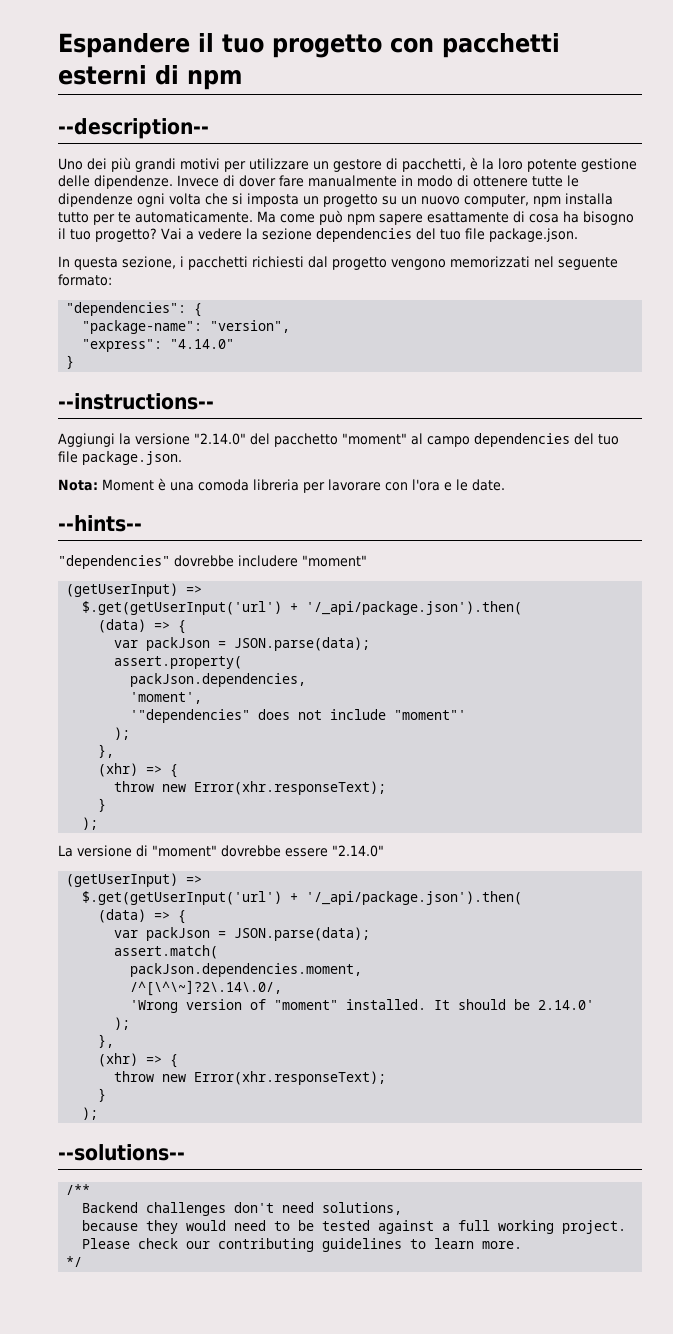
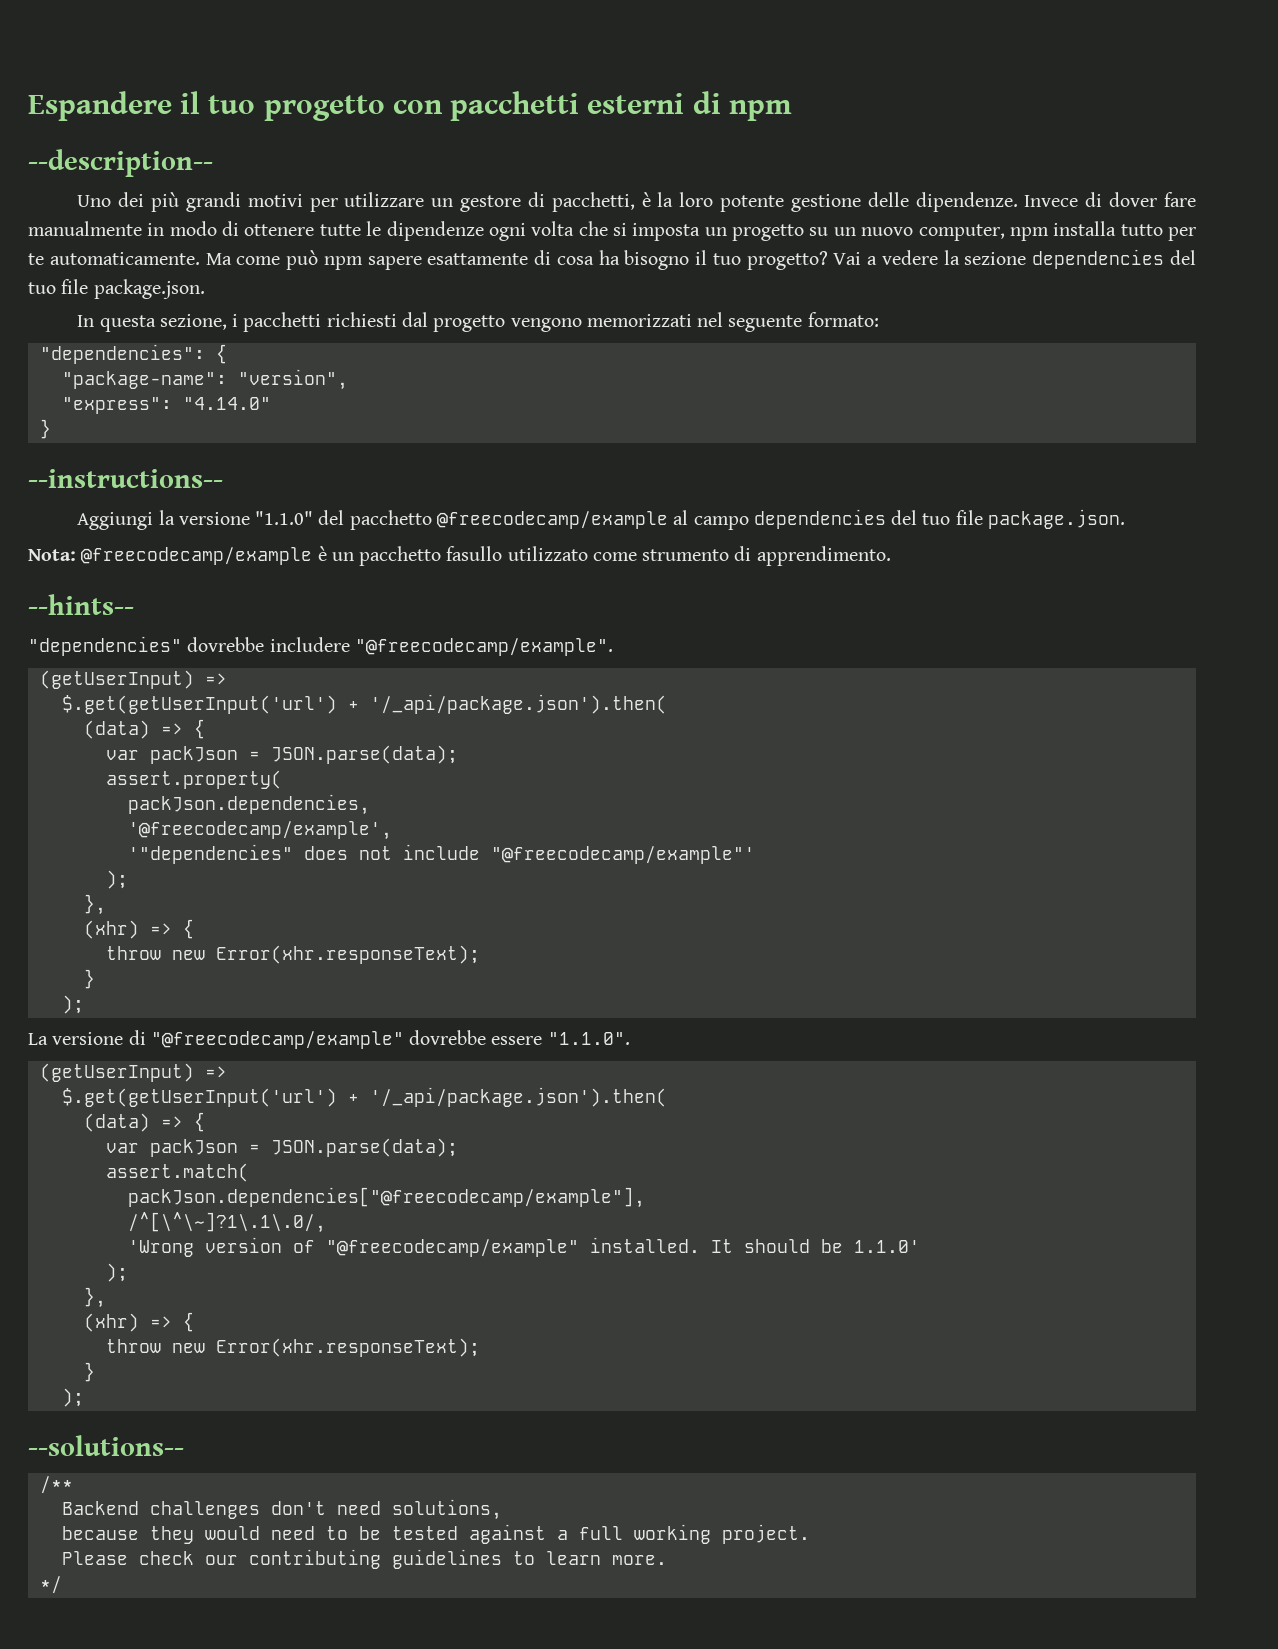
[194,433,246,445] "2.14.0" -> [255,511,314,525] "1.1.0"
[342,433,407,445] "moment" -> [436,511,668,529] @freecodecamp/example
[102,478,505,493] Moment è una comoda libreria per lavorare con l'ora e le date. -> [81,546,891,566] @freecodecamp/example è un pacchetto fasullo utilizzato come strumento di apprendimento.
[302,555,367,567] "moment" -> [354,638,613,656] "@freecodecamp/example".
[130,692,203,704] 'moment', -> [127,821,392,840] '@freecodecamp/example',
[394,710,467,720] "moment"' -> [490,846,755,864] "@freecodecamp/example"'
[152,845,217,857] "moment" -> [150,1031,404,1049] "@freecodecamp/example"
[332,845,384,857] "2.14.0" -> [547,1032,630,1045] "1.1.0".
[130,963,363,977] [130,980,283,996] packJson.dependencies.moment, // /^[\^\~]?2\.14\.0/, -> [127,1187,645,1208] [127,1212,326,1233] packJson.dependencies["@freecodecamp/example"], // /^[\^\~]?1\.1\.0/,
[274,1000,339,1010] "moment" -> [325,1239,579,1257] "@freecodecamp/example"
[538,1000,595,1010] 2.14.0' -> [853,1240,920,1253] 1.1.0'

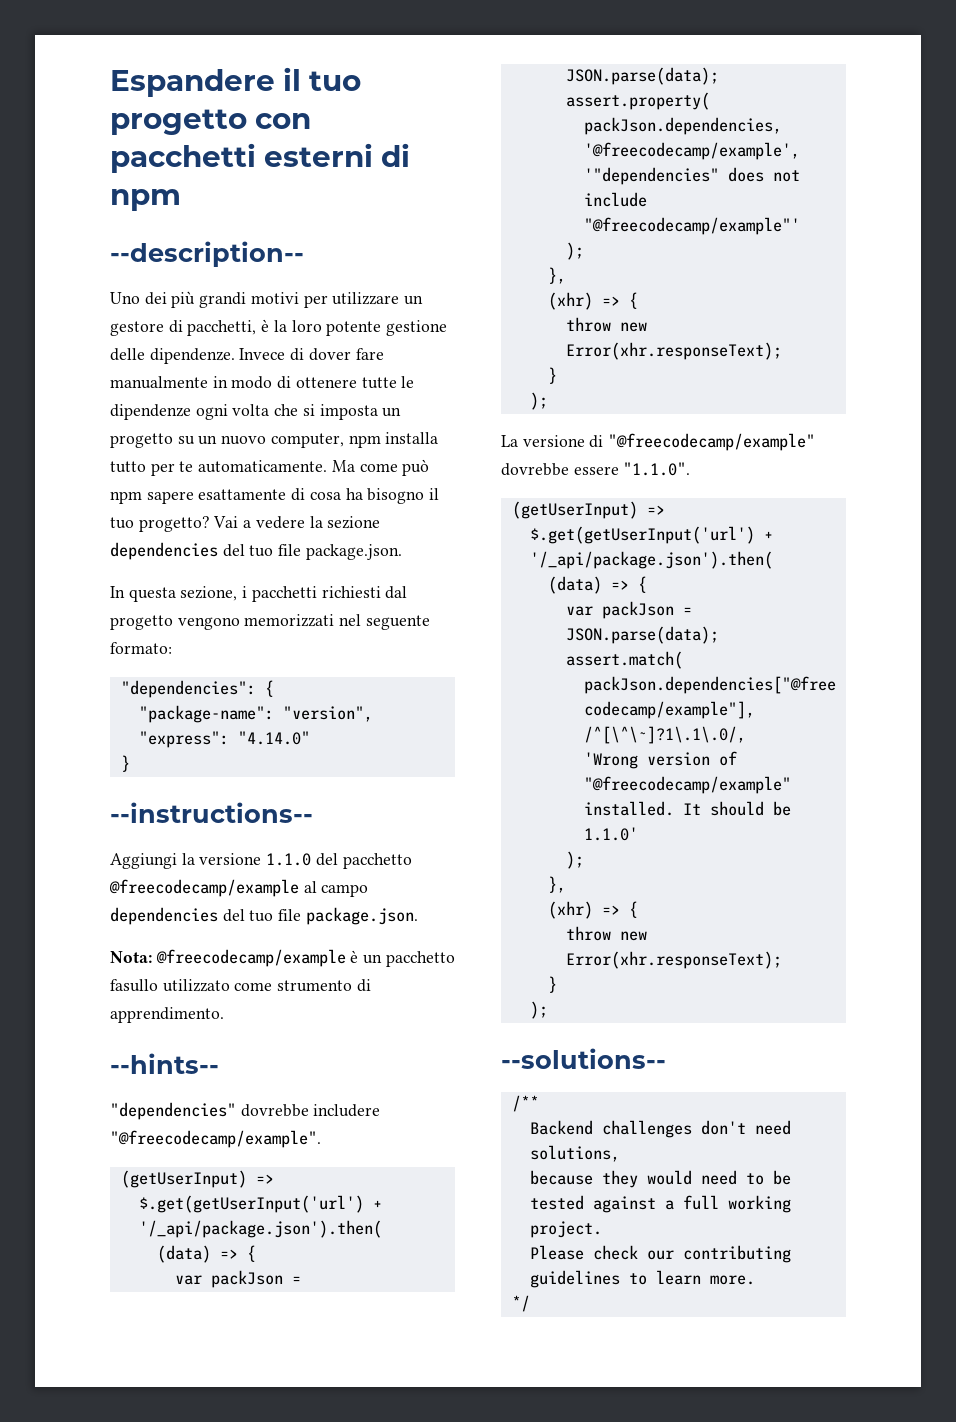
[255,511,314,525] "1.1.0" -> [266,853,312,866] 1.1.0

